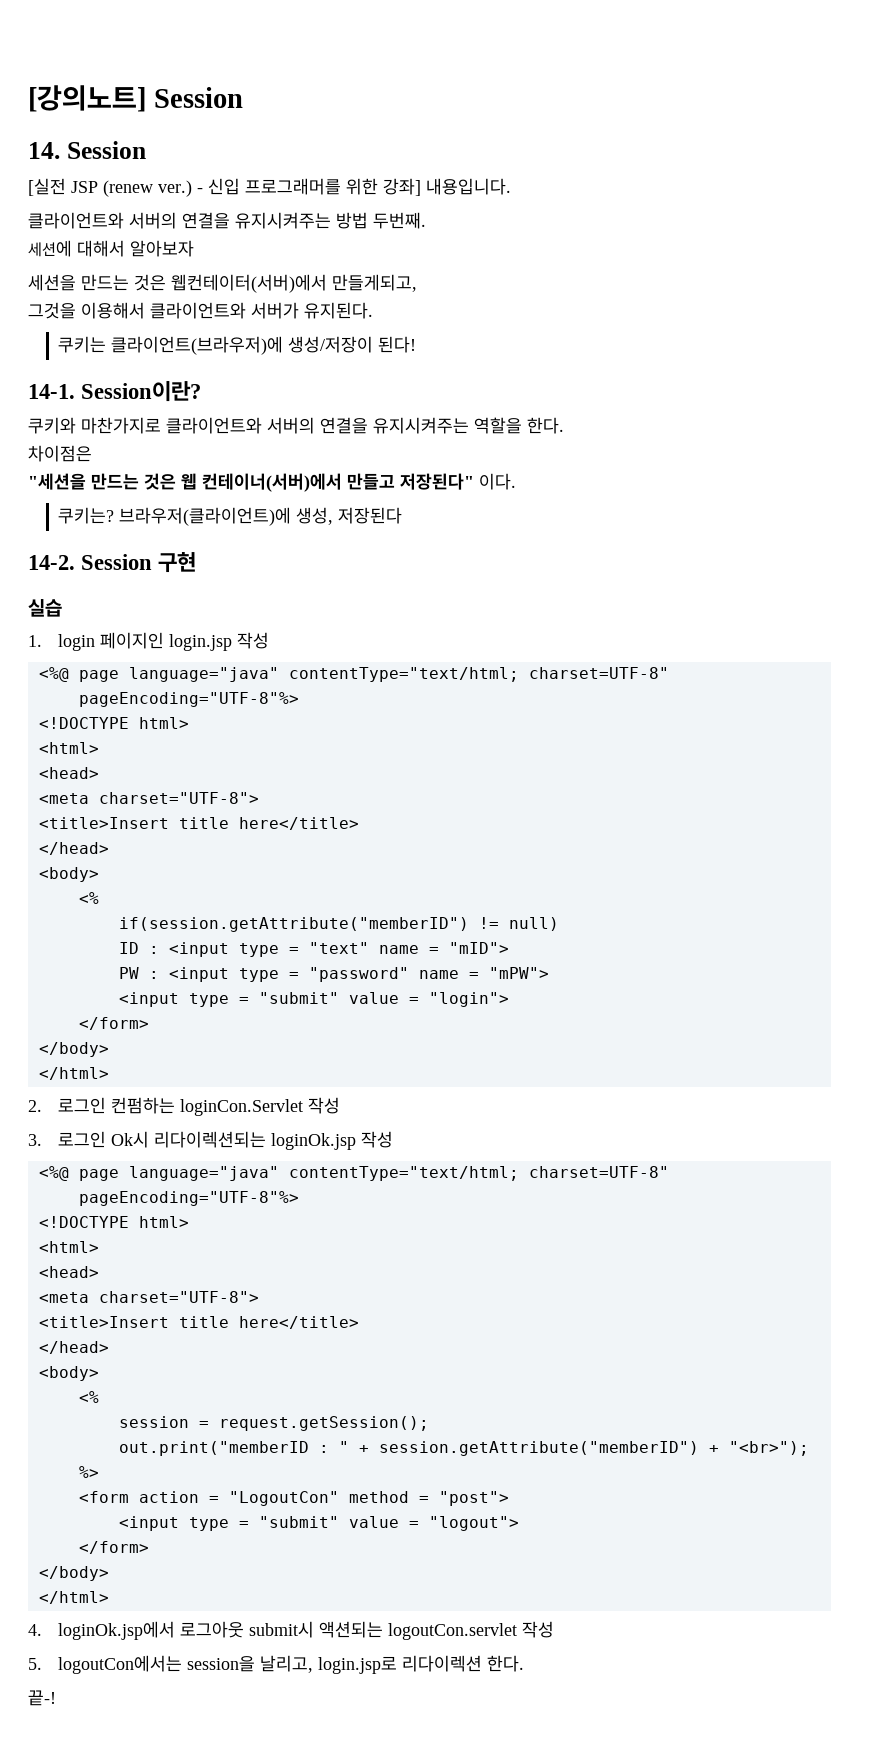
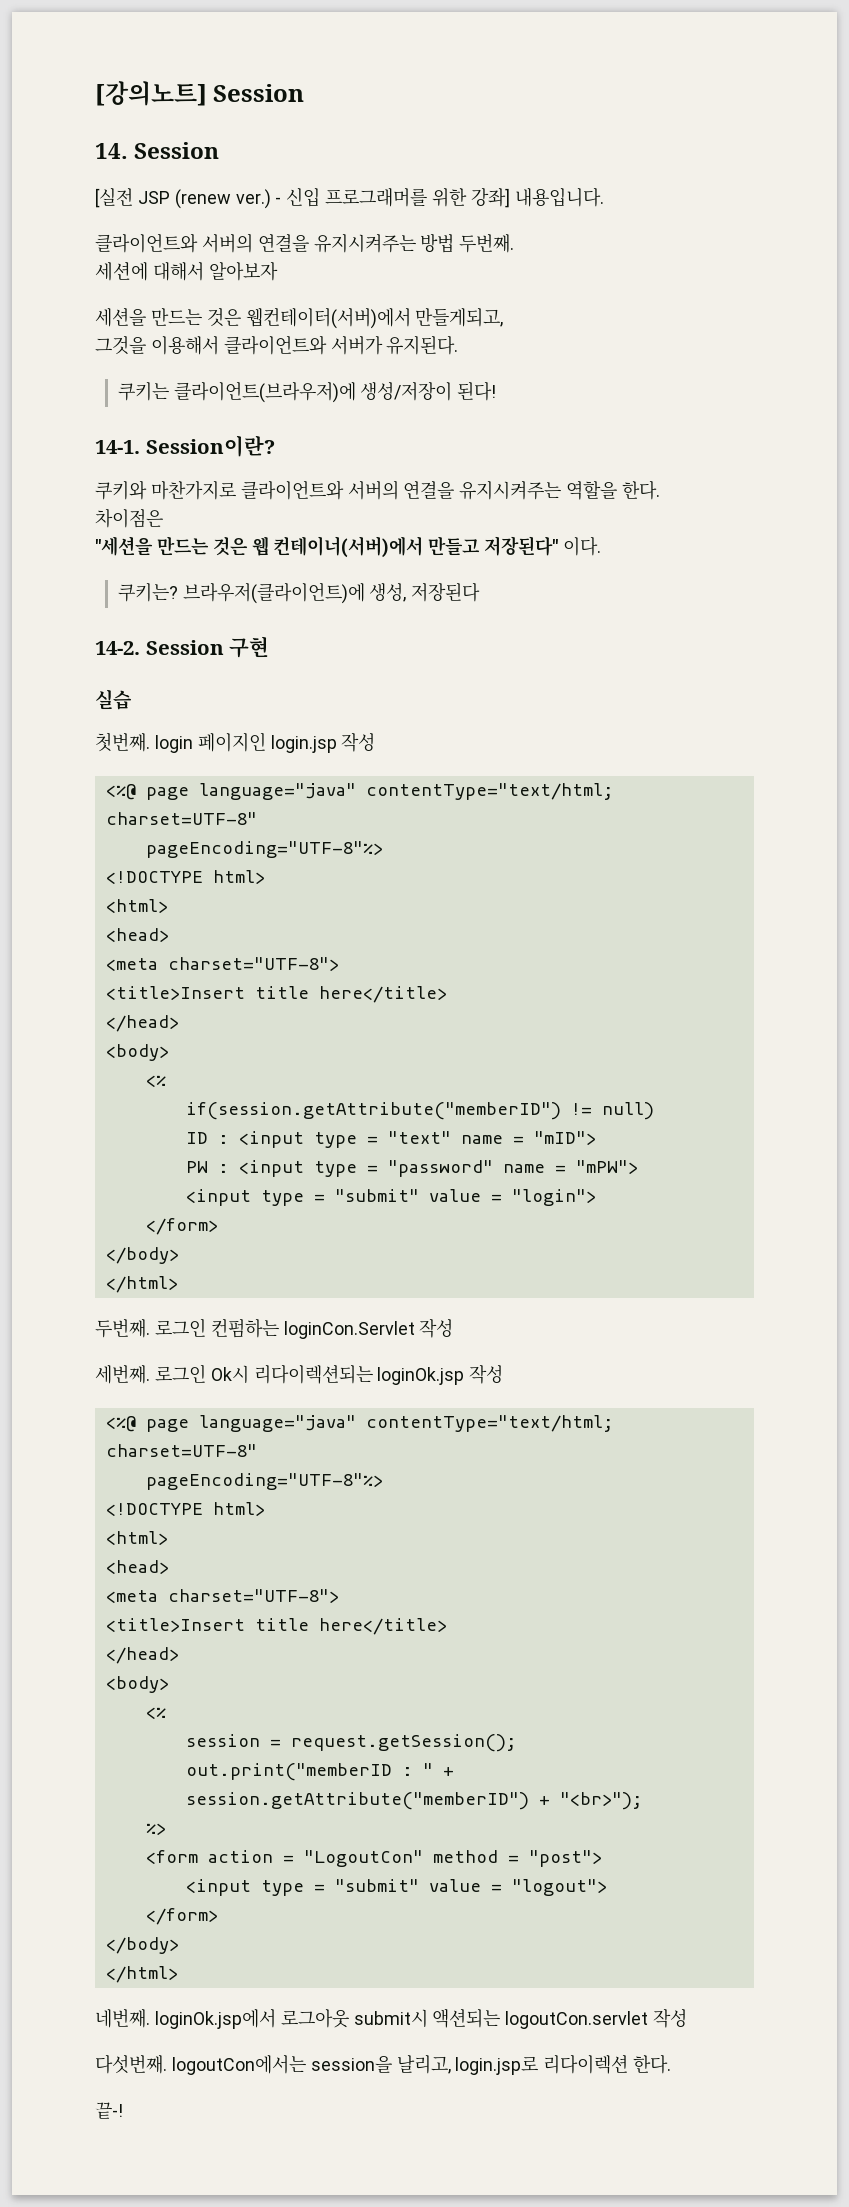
[28,635,42,647] 1. -> [95,732,150,752] 첫번째.
[28,1100,42,1112] 2. -> [95,1319,150,1338] 두번째.
[28,1134,42,1146] 3. -> [95,1365,150,1384] 세번째.
[28,1624,42,1636] 4. -> [95,2009,150,2028] 네번째.
[28,1658,42,1670] 5. -> [95,2054,167,2074] 다섯번째.

